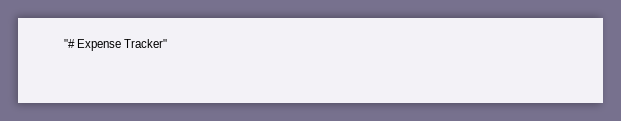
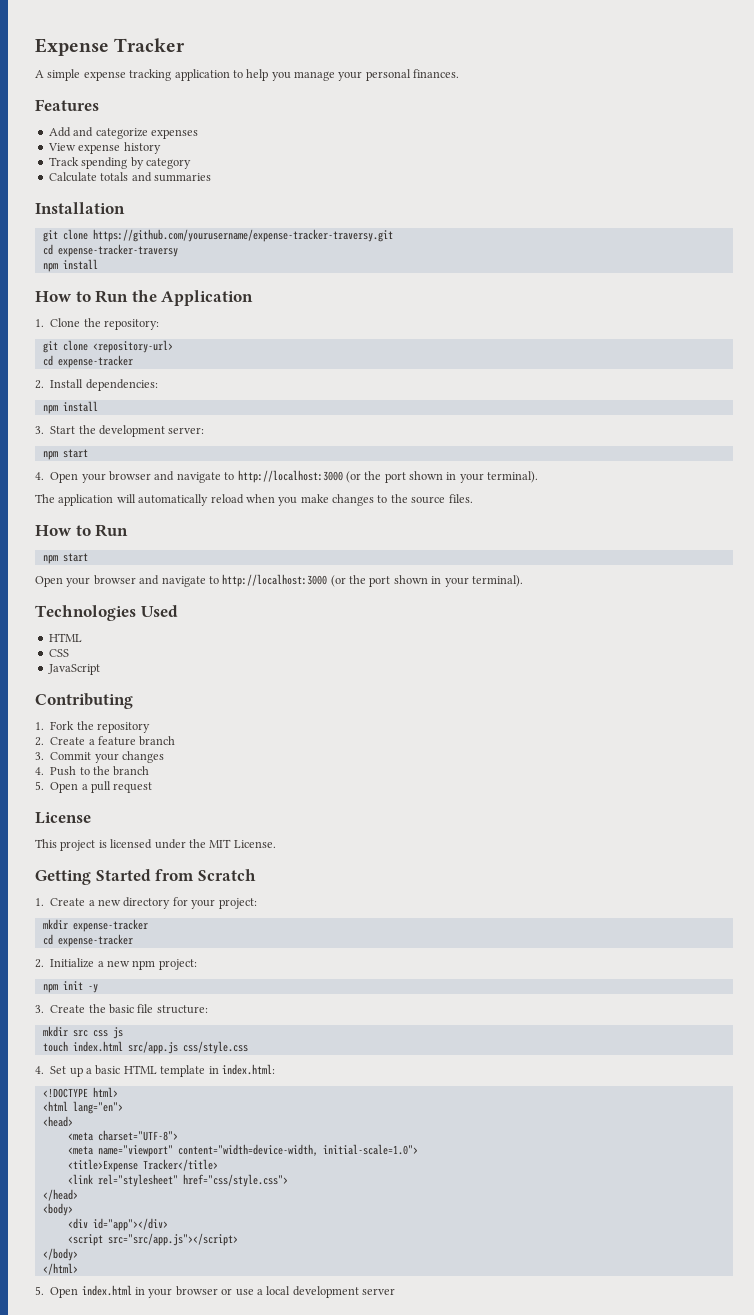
[64,39,168,51] "# Expense Tracker" -> [35,38,186,56] [35,69,460,81] [35,99,99,111] [48,127,198,139] [47,142,161,154] [48,157,191,169] [48,172,211,182] [35,202,125,214] [42,229,393,242] [42,244,178,257] [42,259,98,272] [35,290,254,306] [35,318,159,330] [42,340,173,353] [42,355,133,368] [35,379,158,391] [42,401,98,414] [35,425,205,437] [42,449,88,460] [35,470,539,483] [35,494,473,506] [35,524,129,537] [42,553,88,564] [35,574,523,587] [35,605,178,621] [48,633,82,642] [48,649,69,657] [47,664,100,675] [35,693,133,709] [35,721,150,733] [35,736,176,746] [35,751,164,763] [35,766,150,776] [35,781,153,793] [35,812,91,824] [35,839,276,851] [35,869,256,885] [35,897,257,909] [42,919,148,932] [42,934,133,947] [35,958,197,970] [42,981,98,993] [35,1004,208,1014] [42,1026,123,1039] [42,1041,248,1054] [35,1064,275,1077] [42,1087,118,1098] [42,1101,123,1114] [42,1116,73,1127] [67,1130,178,1141] [67,1144,418,1157] [67,1159,218,1172] [67,1174,288,1187] [42,1189,78,1201] [42,1203,73,1216] [67,1218,168,1231] [67,1233,238,1246] [42,1248,78,1261] [42,1263,78,1275] [35,1285,395,1298] Expense Tracker // A simple expense tracking application to help you manage your personal finances. // Features // Add and categorize expenses // View expense history // Track spending by category // Calculate totals and summaries // Installation // git clone https://github.com/yourusername/expense-tracker-traversy.git // cd expense-tracker-traversy // npm install // How to Run the Application // 1. Clone the repository: // git clone <repository-url> // cd expense-tracker // 2. Install dependencies: // npm install // 3. Start the development server: // npm start // 4. Open your browser and navigate to http://localhost:3000 (or the port shown in your terminal). // The application will automatically reload when you make changes to the source files. // How to Run // npm start // Open your browser and navigate to http://localhost:3000 (or the port shown in your terminal). // Technologies Used // HTML // CSS // JavaScript // Contributing // 1. Fork the repository // 2. Create a feature branch // 3. Commit your changes // 4. Push to the branch // 5. Open a pull request // License // This project is licensed under the MIT License. // Getting Started from Scratch // 1. Create a new directory for your project: // mkdir expense-tracker // cd expense-tracker // 2. Initialize a new npm project: // npm init -y // 3. Create the basic file structure: // mkdir src css js // touch index.html src/app.js css/style.css // 4. Set up a basic HTML template in index.html: // <!DOCTYPE html> // <html lang="en"> // <head> // <meta charset="UTF-8"> // <meta name="viewport" content="width=device-width, initial-scale=1.0"> // <title>Expense Tracker</title> // <link rel="stylesheet" href="css/style.css"> // </head> // <body> // <div id="app"></div> // <script src="src/app.js"></script> // </body> // </html> // 5. Open index.html in your browser or use a local development server

